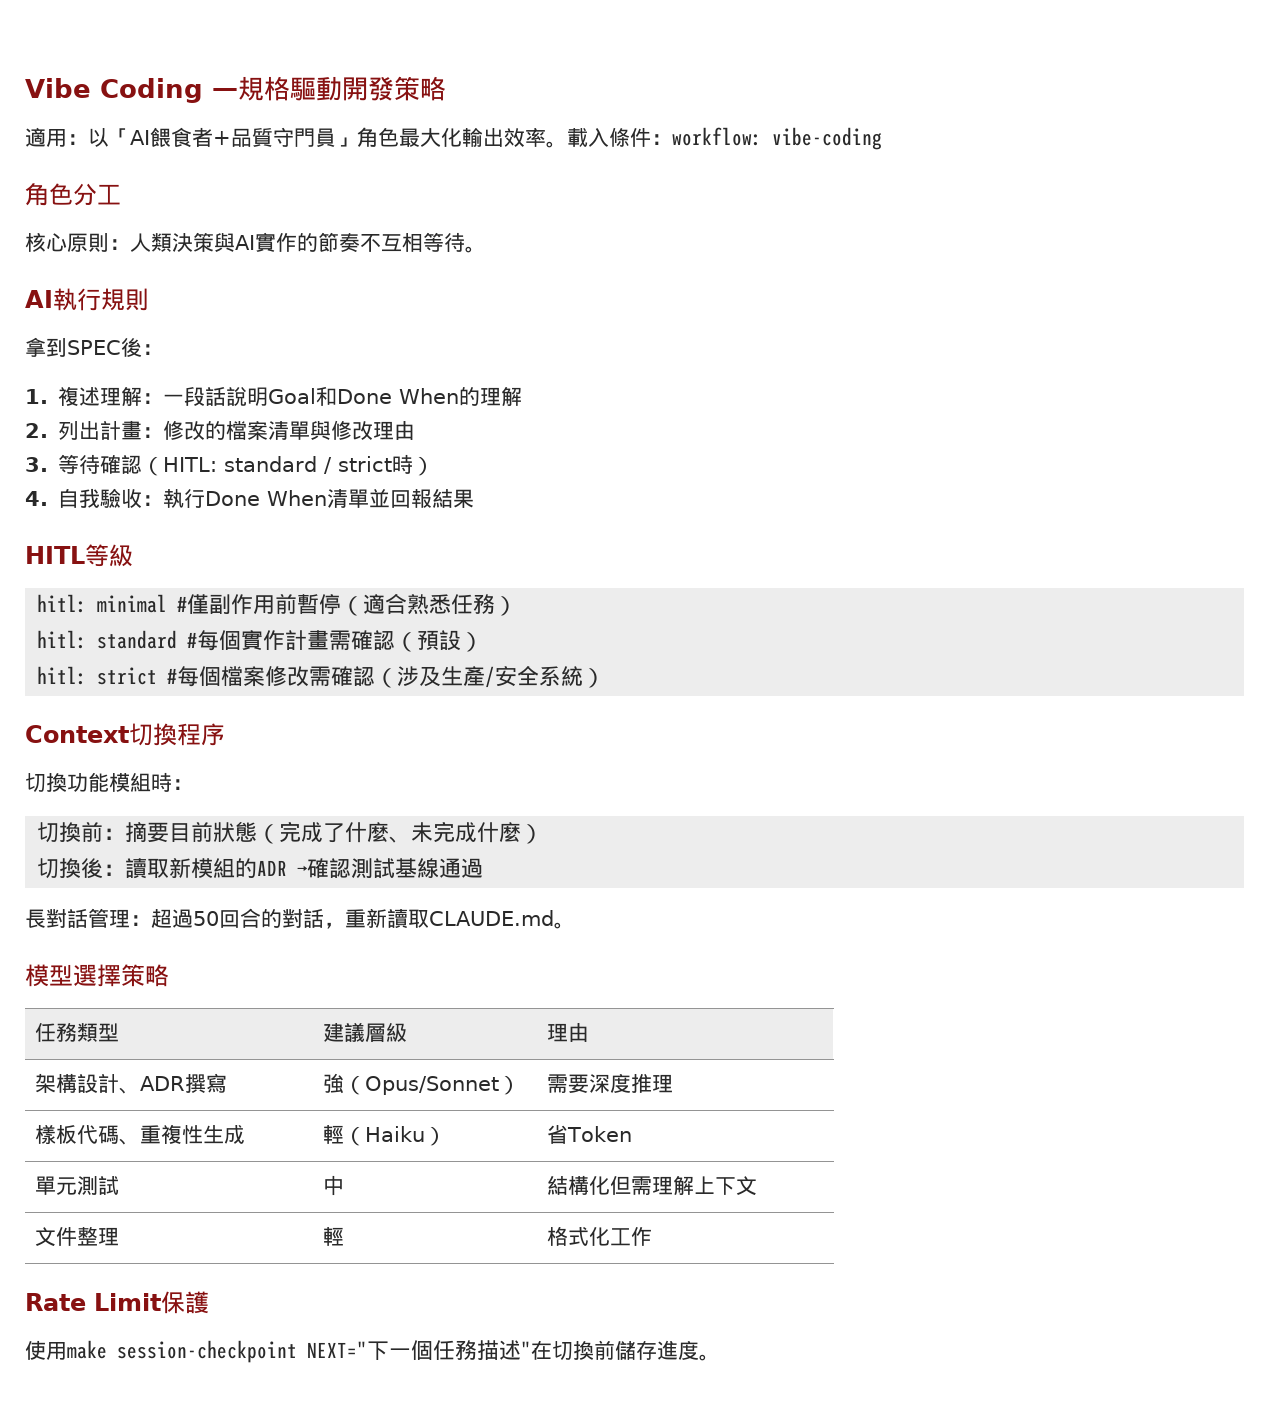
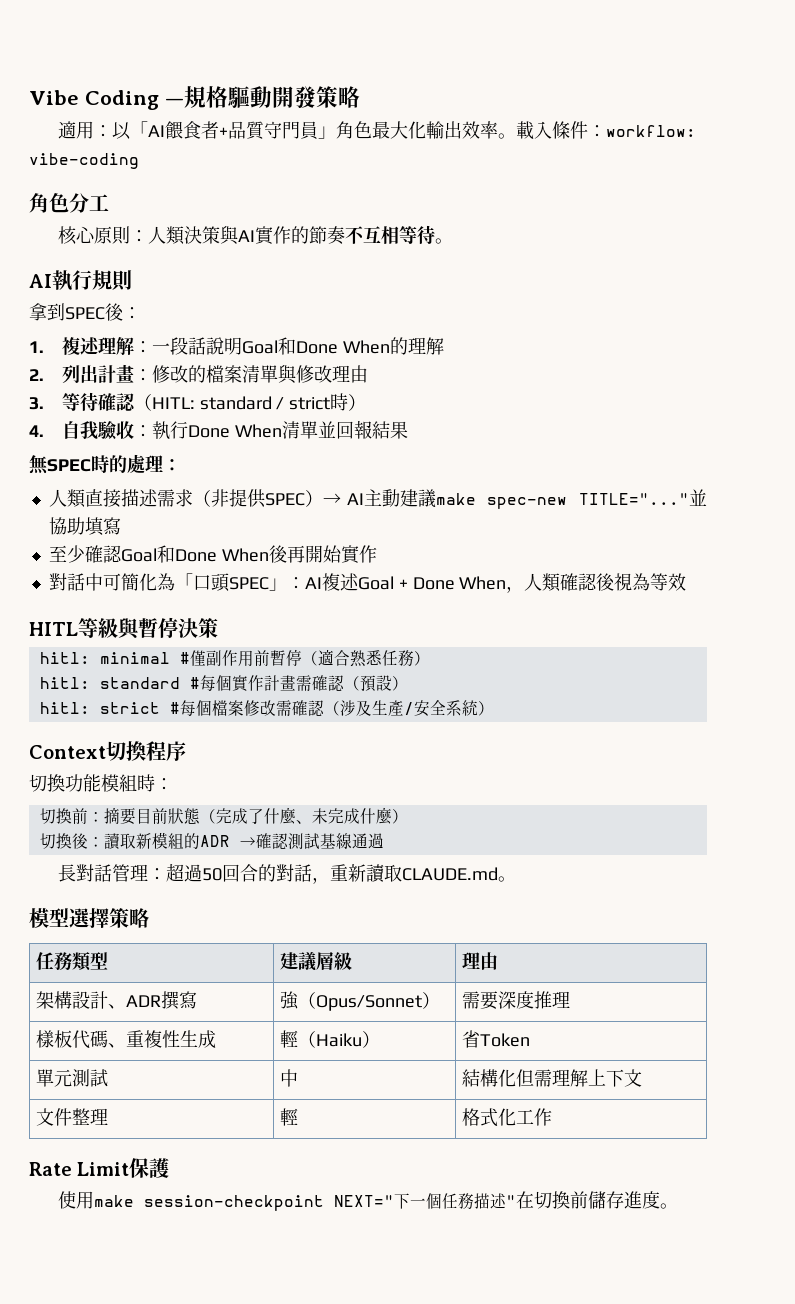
(475, 498) none -> [29,454,181,475] [48,489,708,509] [48,517,121,536] [48,545,377,564] [48,573,687,593] // 無SPEC時的處理： // 人類直接描述需求（非提供SPEC）→ AI主動建議make spec-new TITLE="..."並協助填寫 // 至少確認Goal和Done When後再開始實作 // 對話中可簡化為「口頭SPEC」：AI複述Goal + Done When，人類確認後視為等效
(133, 555) none -> [118,617,218,640] 與暫停決策

